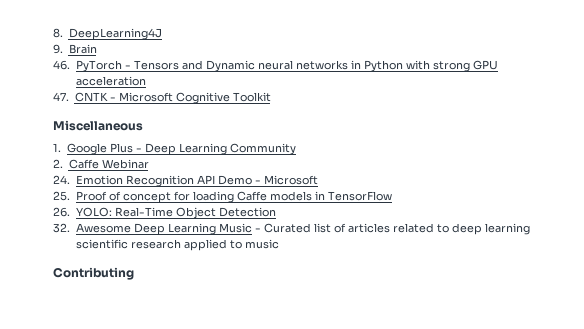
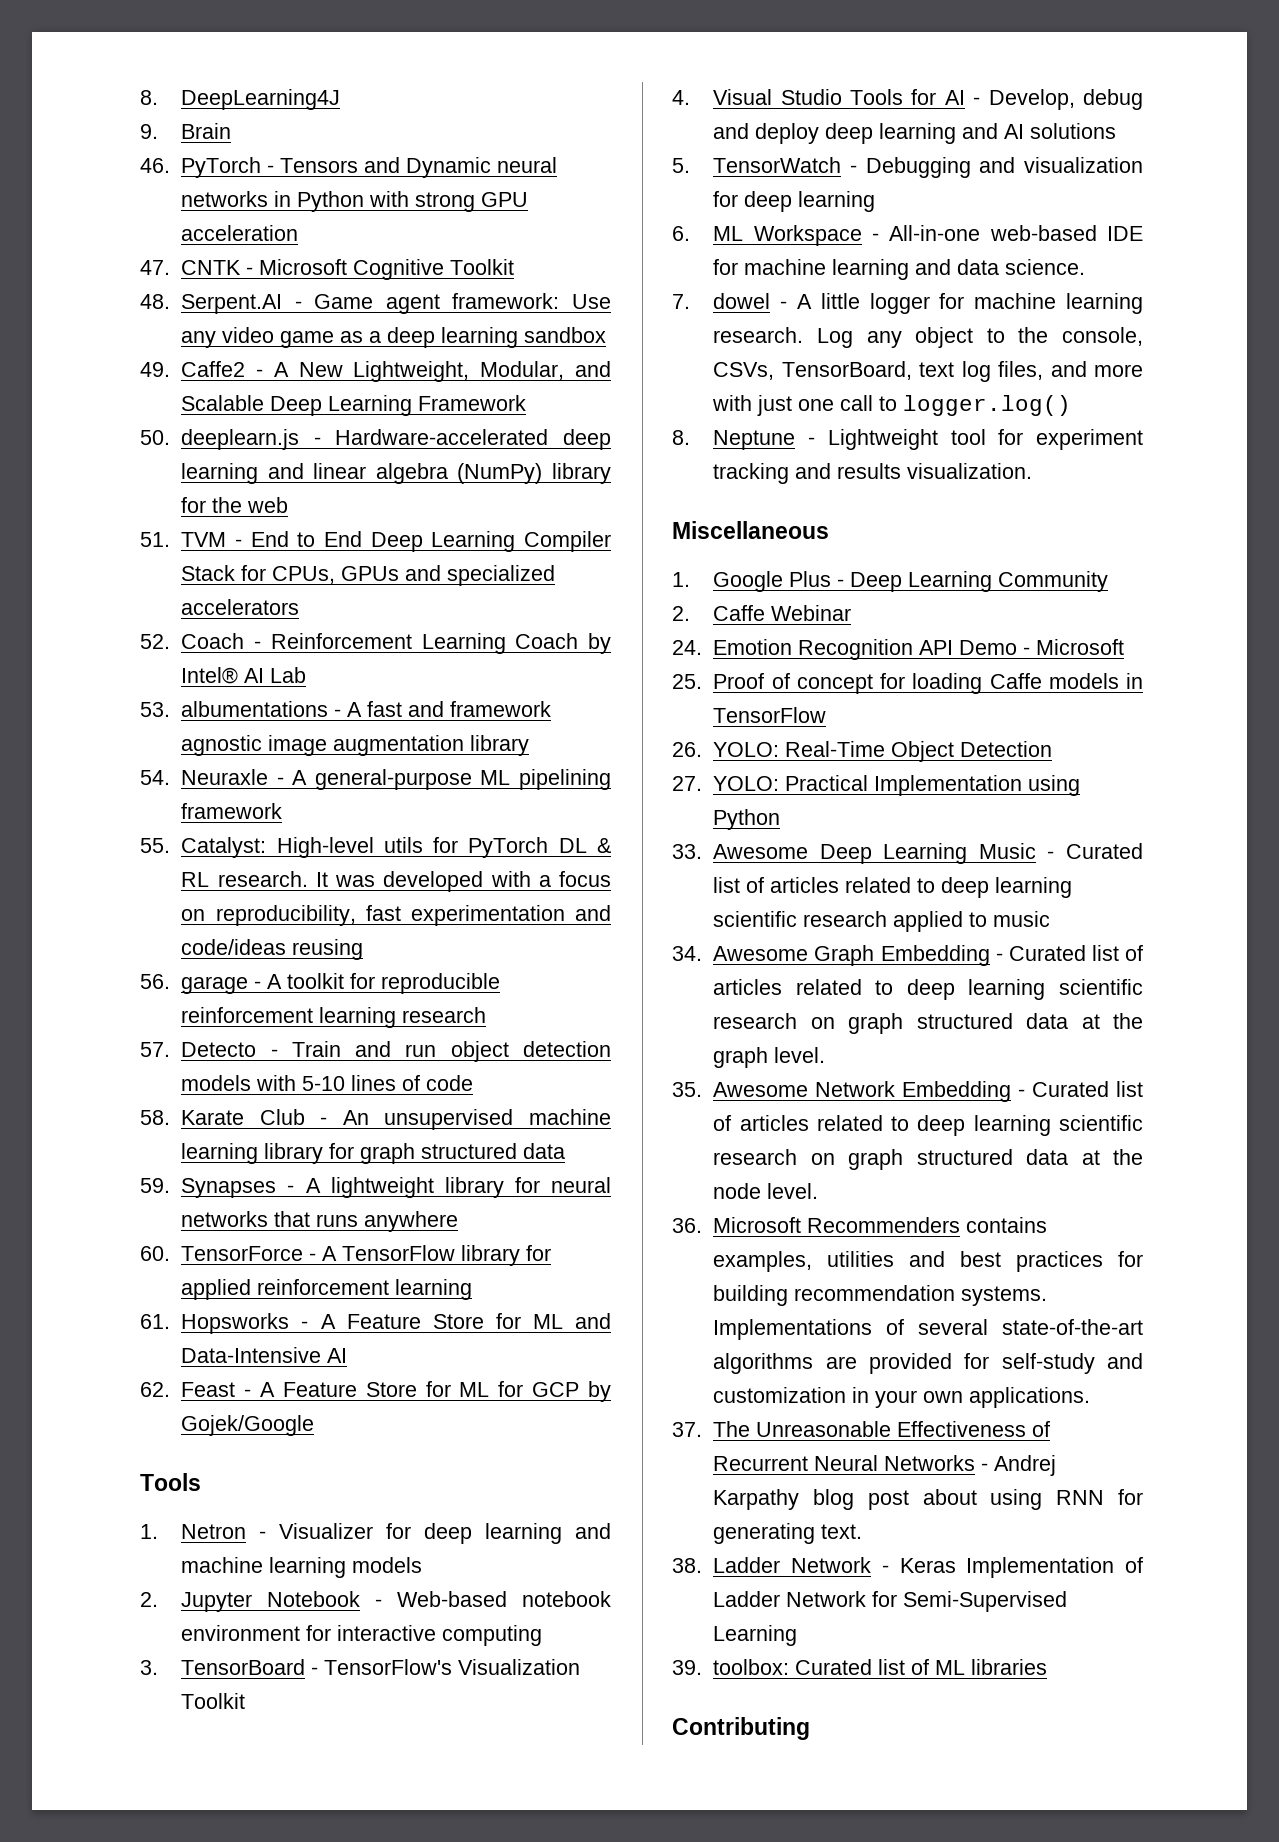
(271, 97) none -> [140,293,611,314] [181,327,607,348] [140,361,611,382] [181,395,527,416] [140,429,611,450] [181,463,611,484] [181,497,289,513] [140,531,611,552] [181,565,556,586] [181,599,300,615] [140,633,611,654] [181,667,307,684] [140,701,552,717] [181,735,530,756] [140,769,611,790] [181,803,283,819] [140,837,611,858] [181,871,611,892] [181,905,611,926] [181,939,364,960] [140,973,501,994] [181,1007,487,1028] [140,1041,611,1062] [181,1075,474,1091] [140,1109,611,1130] [181,1143,566,1164] [140,1177,611,1198] [181,1211,459,1232] [140,1245,552,1266] [181,1279,473,1300] [140,1313,611,1334] [181,1347,348,1363] [140,1381,611,1402] [181,1415,315,1436] [140,1473,201,1491] [140,1523,611,1544] [181,1557,423,1578] [140,1591,611,1612] [181,1625,543,1646] [140,1659,581,1675] [181,1693,246,1709] [672,89,1143,110] [713,123,1117,144] [672,157,1143,178] [713,191,876,212] [672,225,1143,246] [713,259,1086,280] [672,293,1143,314] [713,327,1143,348] [713,361,1143,382] [712,395,1072,416] [672,429,1143,450] [713,463,1033,484] // 48. Serpent.AI - Game agent framework: Use any video game as a deep learning sandbox // 49. Caffe2 - A New Lightweight, Modular, and Scalable Deep Learning Framework // 50. deeplearn.js - Hardware-accelerated deep learning and linear algebra (NumPy) library for the web // 51. TVM - End to End Deep Learning Compiler Stack for CPUs, GPUs and specialized accelerators // 52. Coach - Reinforcement Learning Coach by Intel® AI Lab // 53. albumentations - A fast and framework agnostic image augmentation library // 54. Neuraxle - A general-purpose ML pipelining framework // 55. Catalyst: High-level utils for PyTorch DL & RL research. It was developed with a focus on reproducibility, fast experimentation and code/ideas reusing // 56. garage - A toolkit for reproducible reinforcement learning research // 57. Detecto - Train and run object detection models with 5-10 lines of code // 58. Karate Club - An unsupervised machine learning library for graph structured data // 59. Synapses - A lightweight library for neural networks that runs anywhere // 60. TensorForce - A TensorFlow library for applied reinforcement learning // 61. Hopsworks - A Feature Store for ML and Data-Intensive AI // 62. Feast - A Feature Store for ML for GCP by Gojek/Google // Tools // 1. Netron - Visualizer for deep learning and machine learning models // 2. Jupyter Notebook - Web-based notebook environment for interactive computing // 3. TensorBoard - TensorFlow's Visualization Toolkit // 4. Visual Studio Tools for AI - Develop, debug and deploy deep learning and AI solutions // 5. TensorWatch - Debugging and visualization for deep learning // 6. ML Workspace - All-in-one web-based IDE for machine learning and data science. // 7. dowel - A little logger for machine learning research. Log any object to the console, CSVs, TensorBoard, text log files, and more with just one call to logger.log() // 8. Neptune - Lightweight tool for experiment tracking and results visualization.
[53,223,70,233] 32. -> [672,775,1081,796] [713,809,781,830] [672,844,702,859] 27. YOLO: Practical Implementation using Python // 33.
(279, 244) none -> [672,945,1143,966] [713,979,1143,1000] [713,1013,1143,1034] [713,1047,826,1068] [672,1081,1143,1102] [713,1115,1143,1136] [713,1149,1143,1170] [713,1183,819,1199] [672,1217,1048,1233] [713,1251,1143,1272] [713,1285,1048,1306] [713,1319,1143,1340] [713,1353,1143,1374] [713,1387,1091,1408] [672,1421,1051,1437] [713,1455,1057,1476] [713,1489,1143,1510] [713,1523,863,1544] [672,1557,1143,1578] [713,1591,1068,1612] [713,1625,798,1646] [672,1659,1048,1675] // 34. Awesome Graph Embedding - Curated list of articles related to deep learning scientific research on graph structured data at the graph level. // 35. Awesome Network Embedding - Curated list of articles related to deep learning scientific research on graph structured data at the node level. // 36. Microsoft Recommenders contains examples, utilities and best practices for building recommendation systems. Implementations of several state-of-the-art algorithms are provided for self-study and customization in your own applications. // 37. The Unreasonable Effectiveness of Recurrent Neural Networks - Andrej Karpathy blog post about using RNN for generating text. // 38. Ladder Network - Keras Implementation of Ladder Network for Semi-Supervised Learning // 39. toolbox: Curated list of ML libraries

